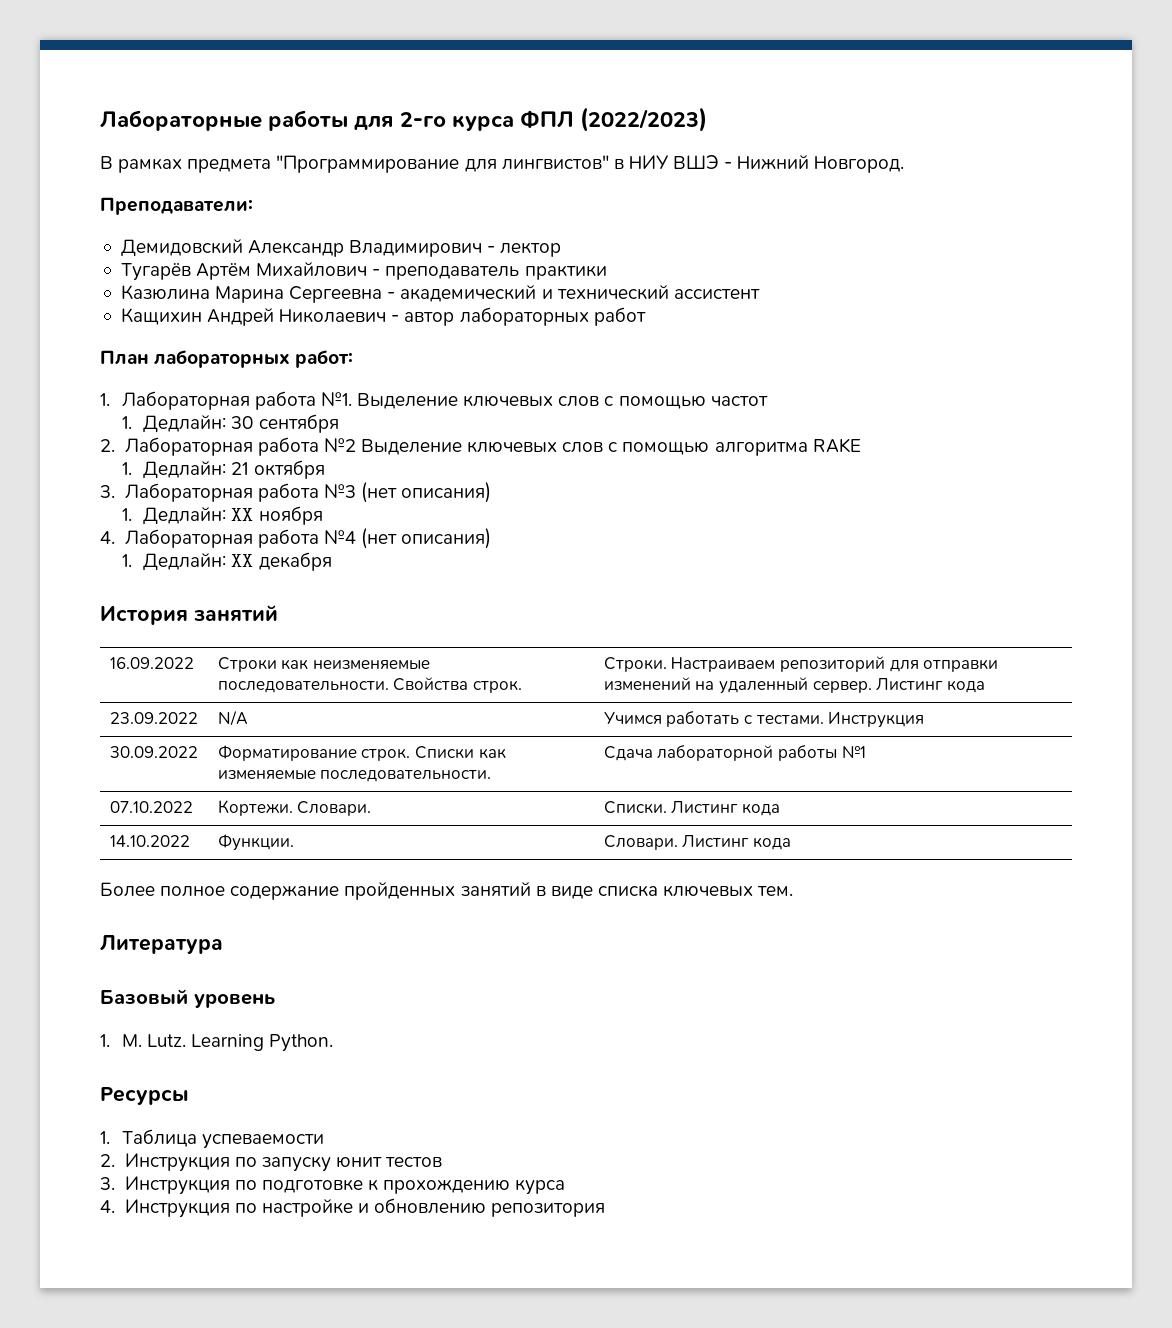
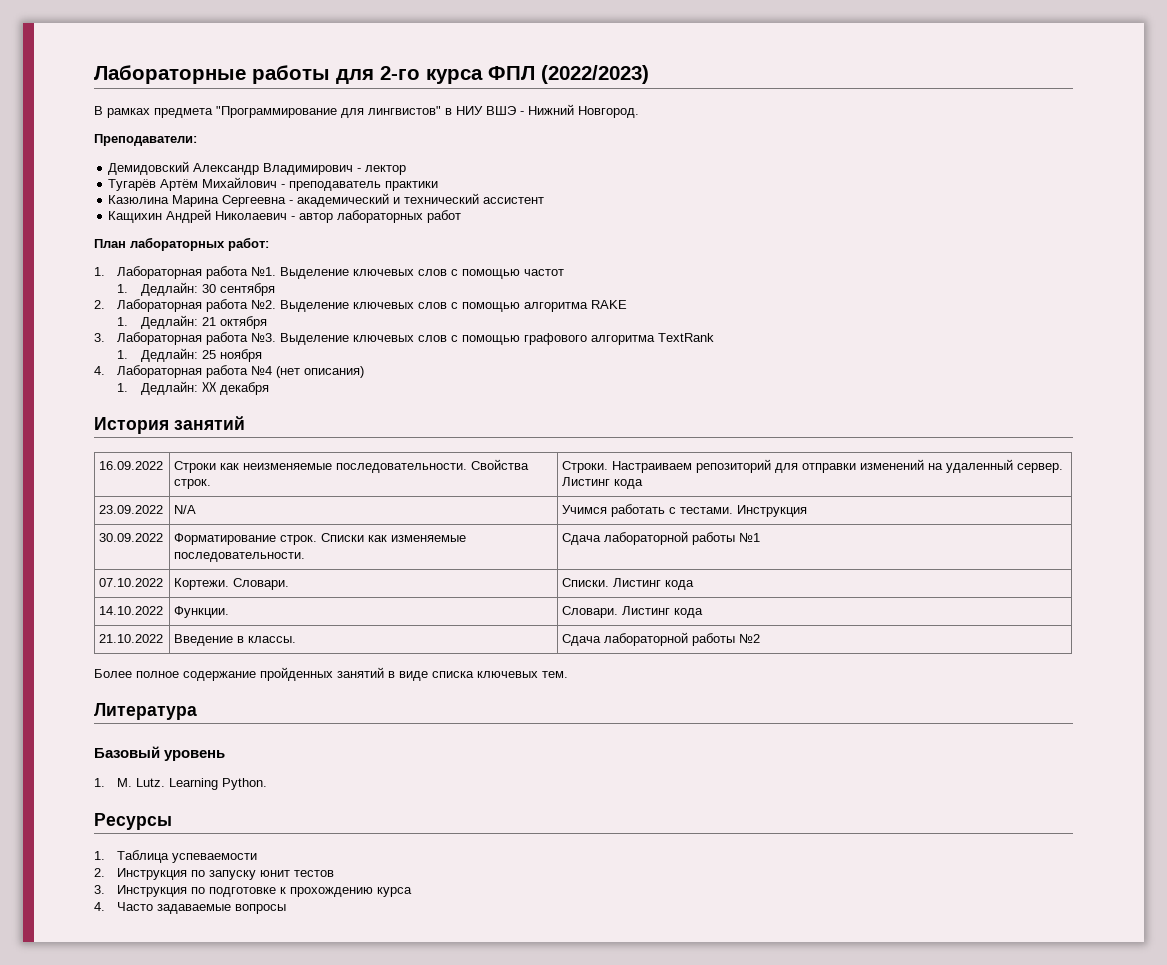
[323,438,356,452] №2 -> [251,299,277,309] №2.
[323,482,492,503] [121,507,254,525] №3 (нет описания) // 1. Дедлайн: XX -> [251,332,715,345] [117,348,216,362] №3. Выделение ключевых слов с помощью графового алгоритма TextRank // 1. Дедлайн: 25
(791, 843) none -> [99,634,164,643] [174,634,297,646] [562,632,761,646] // 21.10.2022 | Введение в классы. | Сдача лабораторной работы №2
[124,1198,606,1218] Инструкция по настройке и обновлению репозитория -> [117,902,287,914] Часто задаваемые вопросы

